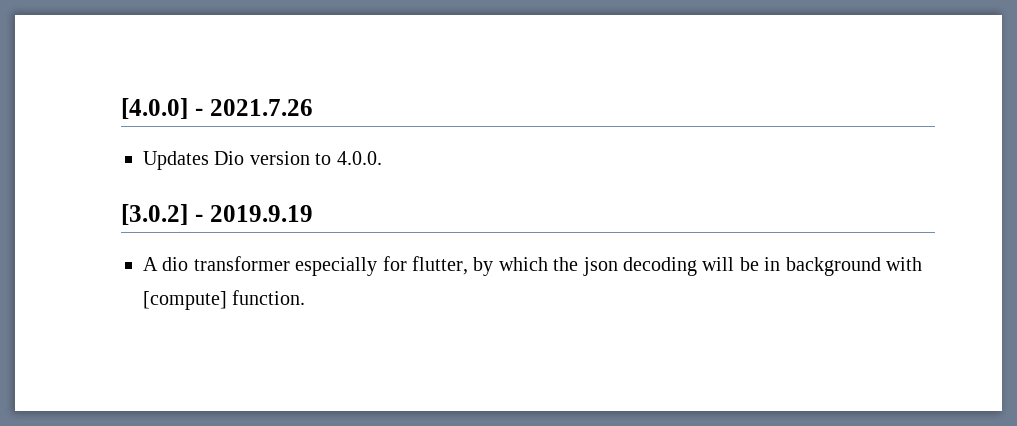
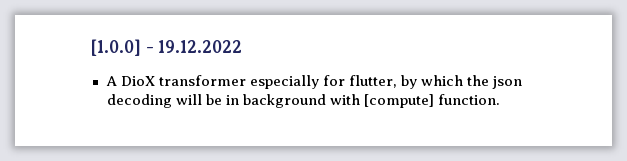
[121,98,313,119] [143,151,382,170] [121,204,313,225] [4.0.0] - 2021.7.26 // Updates Dio version to 4.0.0. // [3.0.2] - 2019.9.19 -> [90,39,243,56] [1.0.0] - 19.12.2022
[162,257,189,271] dio -> [120,76,155,86] DioX

